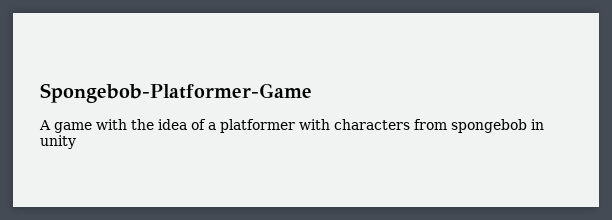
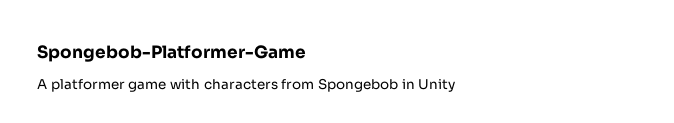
(51, 125) none -> [50,79,125,92] platformer
[131,119,544,133] [40,135,76,149] the idea of a platformer with characters from spongebob in unity -> [203,78,456,92] characters from Spongebob in Unity

